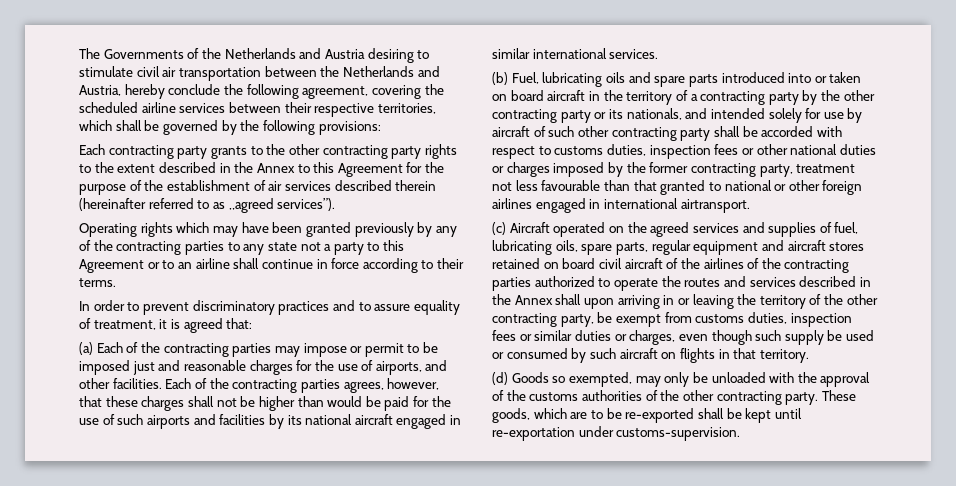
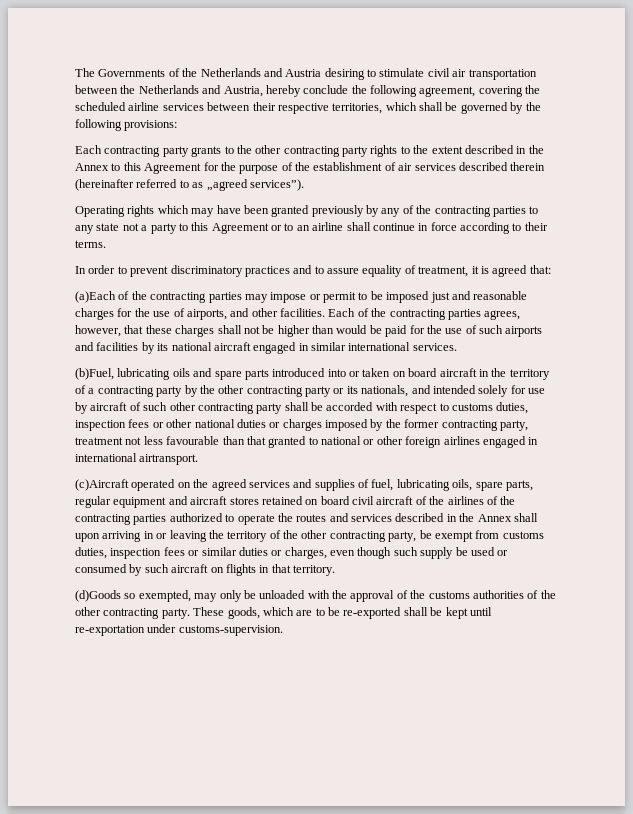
[79,342,123,355] (a) Each -> [75,291,116,303] (a)Each
[492,72,539,85] (b) Fuel, -> [75,368,114,380] (b)Fuel,
[492,222,550,235] (c) Aircraft -> [75,479,129,491] (c)Aircraft
[492,372,549,385] (d) Goods -> [75,590,121,602] (d)Goods

